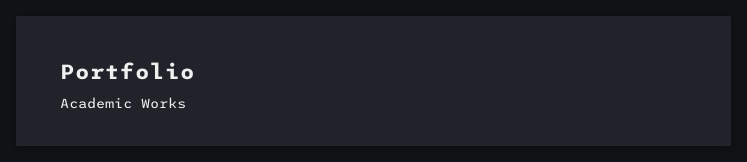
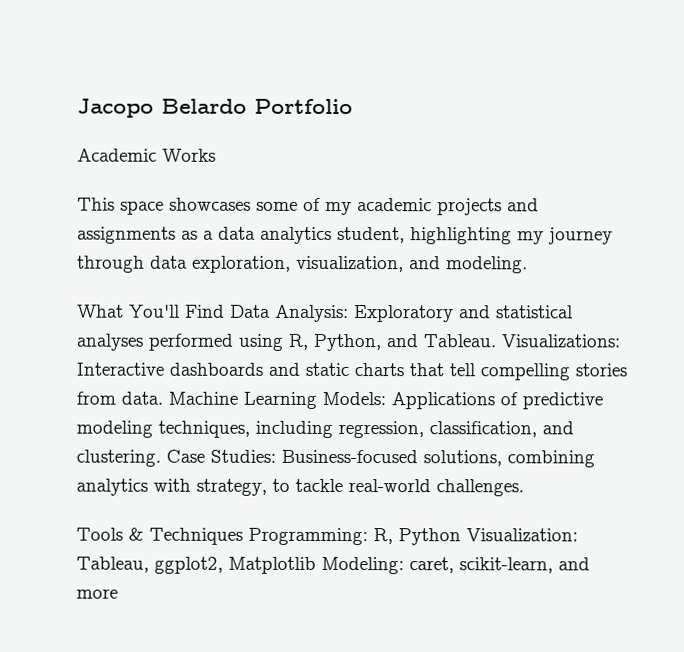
(60, 71) none -> [77,98,247,118] Jacopo Belardo
(186, 103) none -> [77,197,539,216] [77,226,613,245] [77,255,528,274] [77,304,574,323] [76,333,620,352] [76,362,627,381] [76,391,603,410] [76,420,574,439] [76,449,595,468] [76,478,524,497] [76,527,578,546] [76,556,590,575] [76,588,118,599] // This space showcases some of my academic projects and assignments as a data analytics student, highlighting my journey through data exploration, visualization, and modeling. // What You'll Find Data Analysis: Exploratory and statistical analyses performed using R, Python, and Tableau. Visualizations: Interactive dashboards and static charts that tell compelling stories from data. Machine Learning Models: Applications of predictive modeling techniques, including regression, classification, and clustering. Case Studies: Business-focused solutions, combining analytics with strategy, to tackle real-world challenges. // Tools & Techniques Programming: R, Python Visualization: Tableau, ggplot2, Matplotlib Modeling: caret, scikit-learn, and more

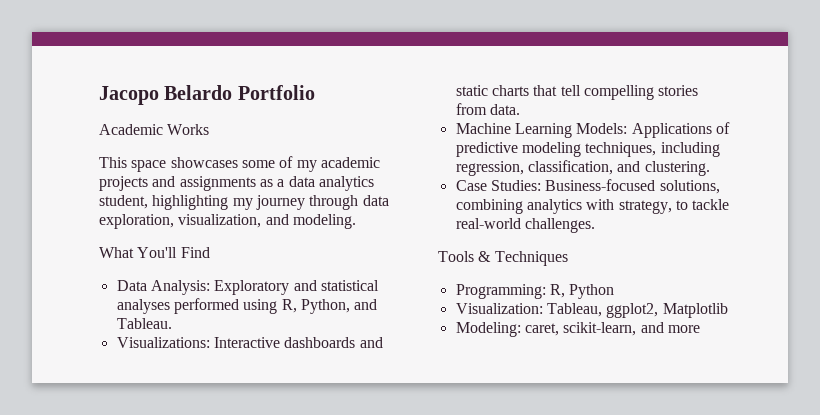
(225, 311) none -> (210, 252) //
(496, 341) none -> (172, 323) //
(163, 398) none -> (520, 109) //
(161, 458) none -> (710, 168) //
(243, 536) none -> (568, 258) //
(461, 537) none -> (615, 291) //
(316, 565) none -> (728, 310) //

